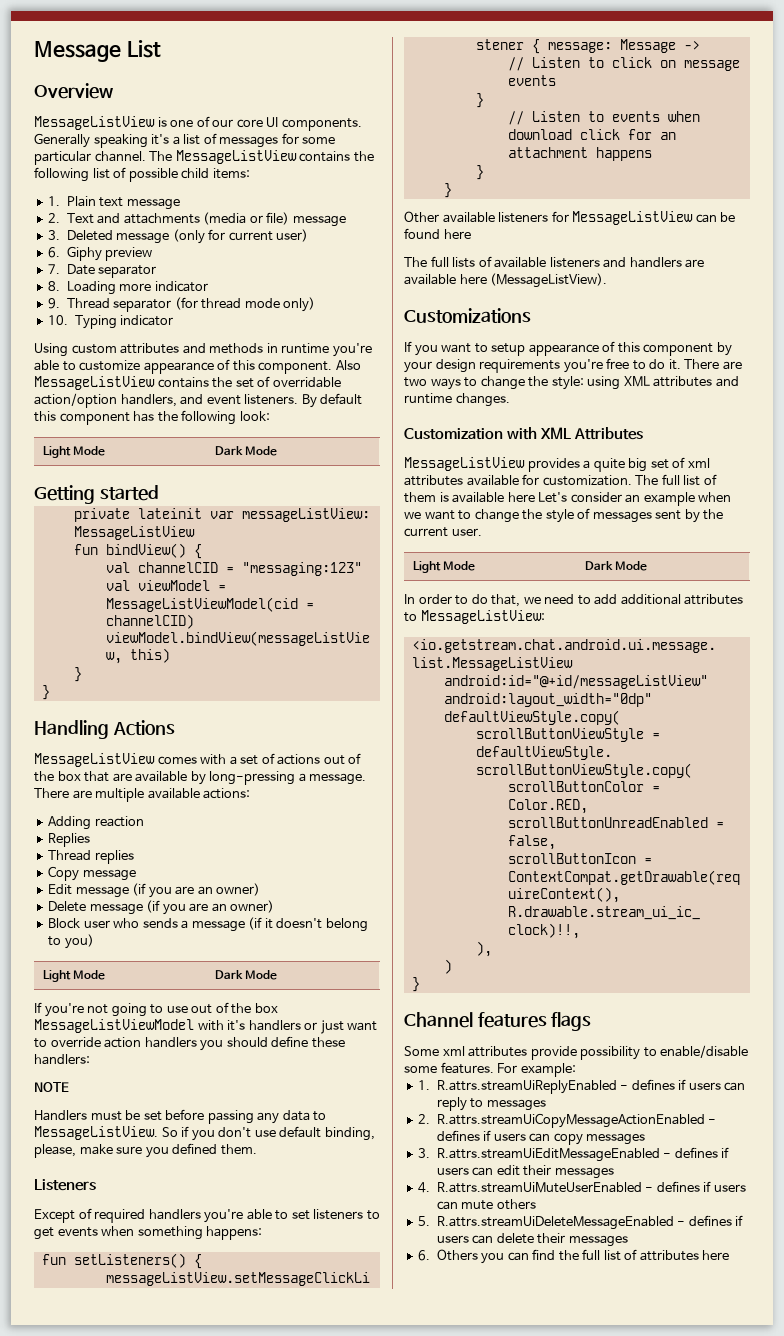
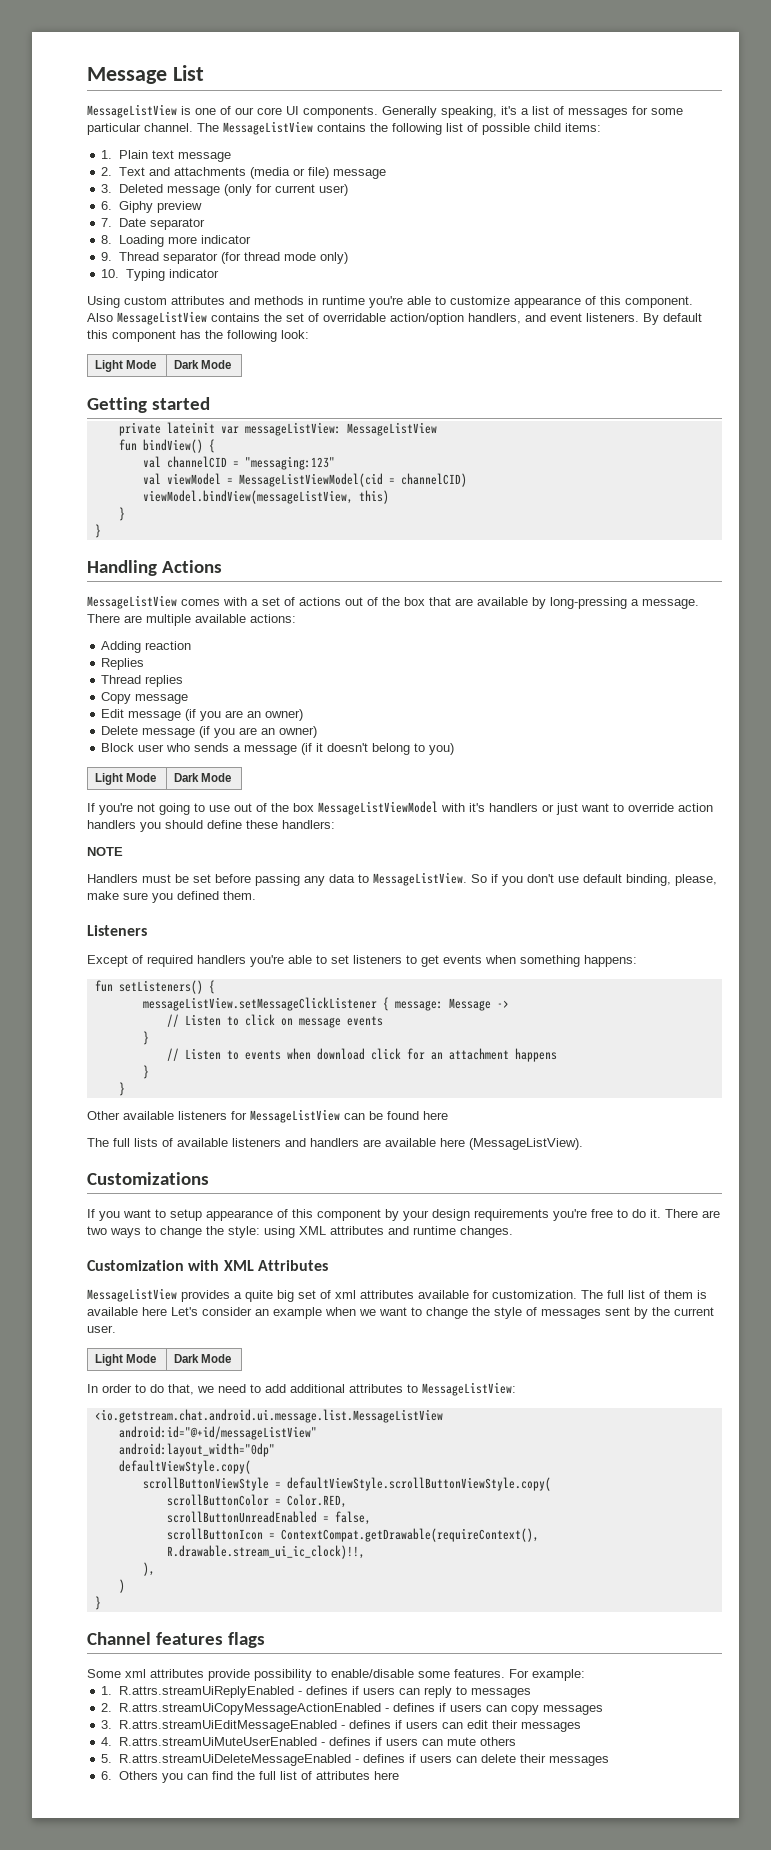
[34,83,113,99] // Overview -> (204, 73) none
[93,134,148,148] speaking -> [441,106,497,118] speaking,

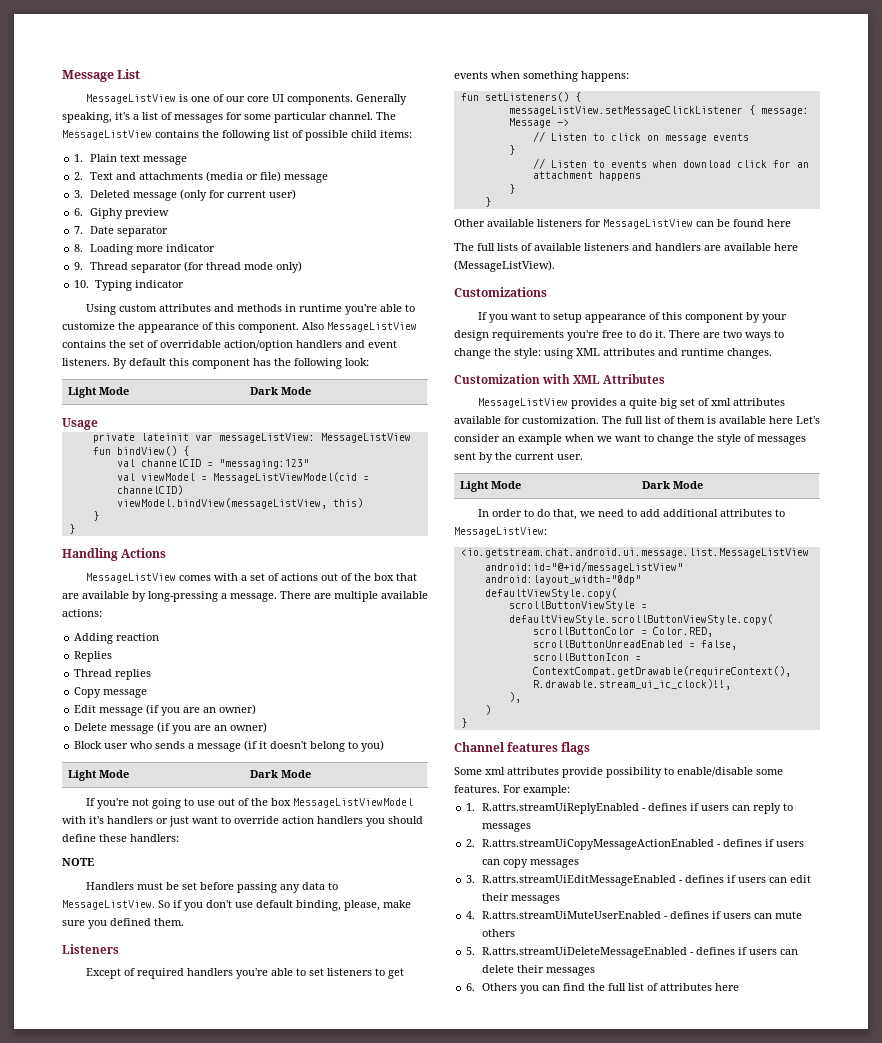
(510, 300) none -> [118,322,135,330] the
[468,313,521,324] handlers, -> [296,340,342,348] handlers
[87,397,210,413] Getting started -> [62,418,98,430] Usage

